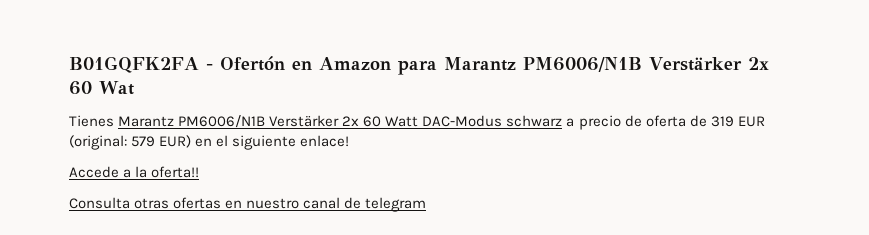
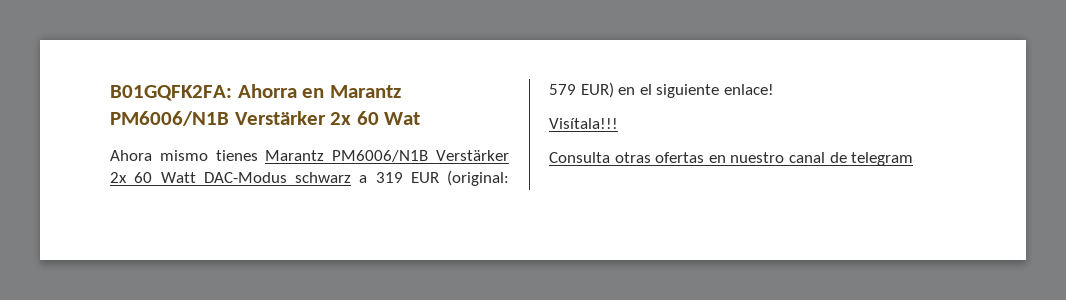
[69,56,437,75] B01GQFK2FA - Ofertón en Amazon para -> [110,84,325,101] B01GQFK2FA: Ahorra en
[69,115,114,127] Tienes -> [110,150,258,161] Ahora mismo tienes
[578,115,707,130] precio de oferta de -> (368, 179) none
[69,166,200,178] Accede a la oferta!! -> [549,118,618,129] Visítala!!!

